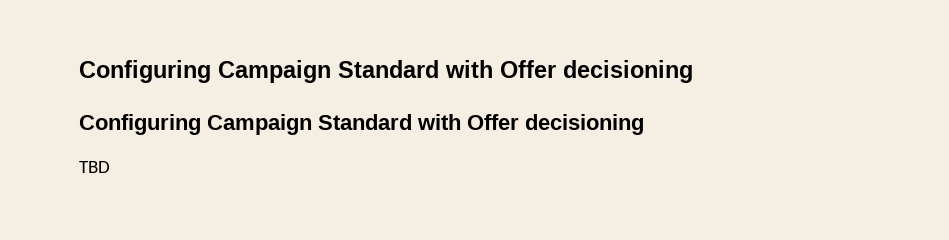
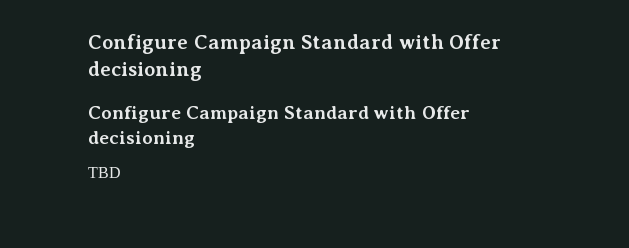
[79,60,693,83] [79,114,201,135] Configuring Campaign Standard with Offer decisioning // Configuring -> [88,34,502,54] [88,61,202,81] [88,106,181,123] Configure Campaign Standard with Offer decisioning // Configure

